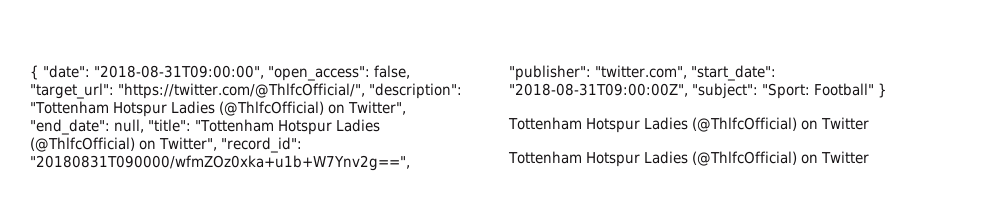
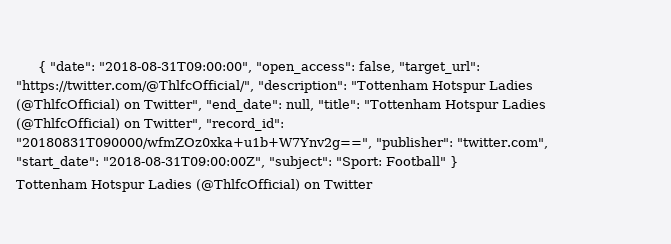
[508,151,869,167] // Tottenham Hotspur Ladies (@ThlfcOfficial) on Twitter -> (373, 184) none

